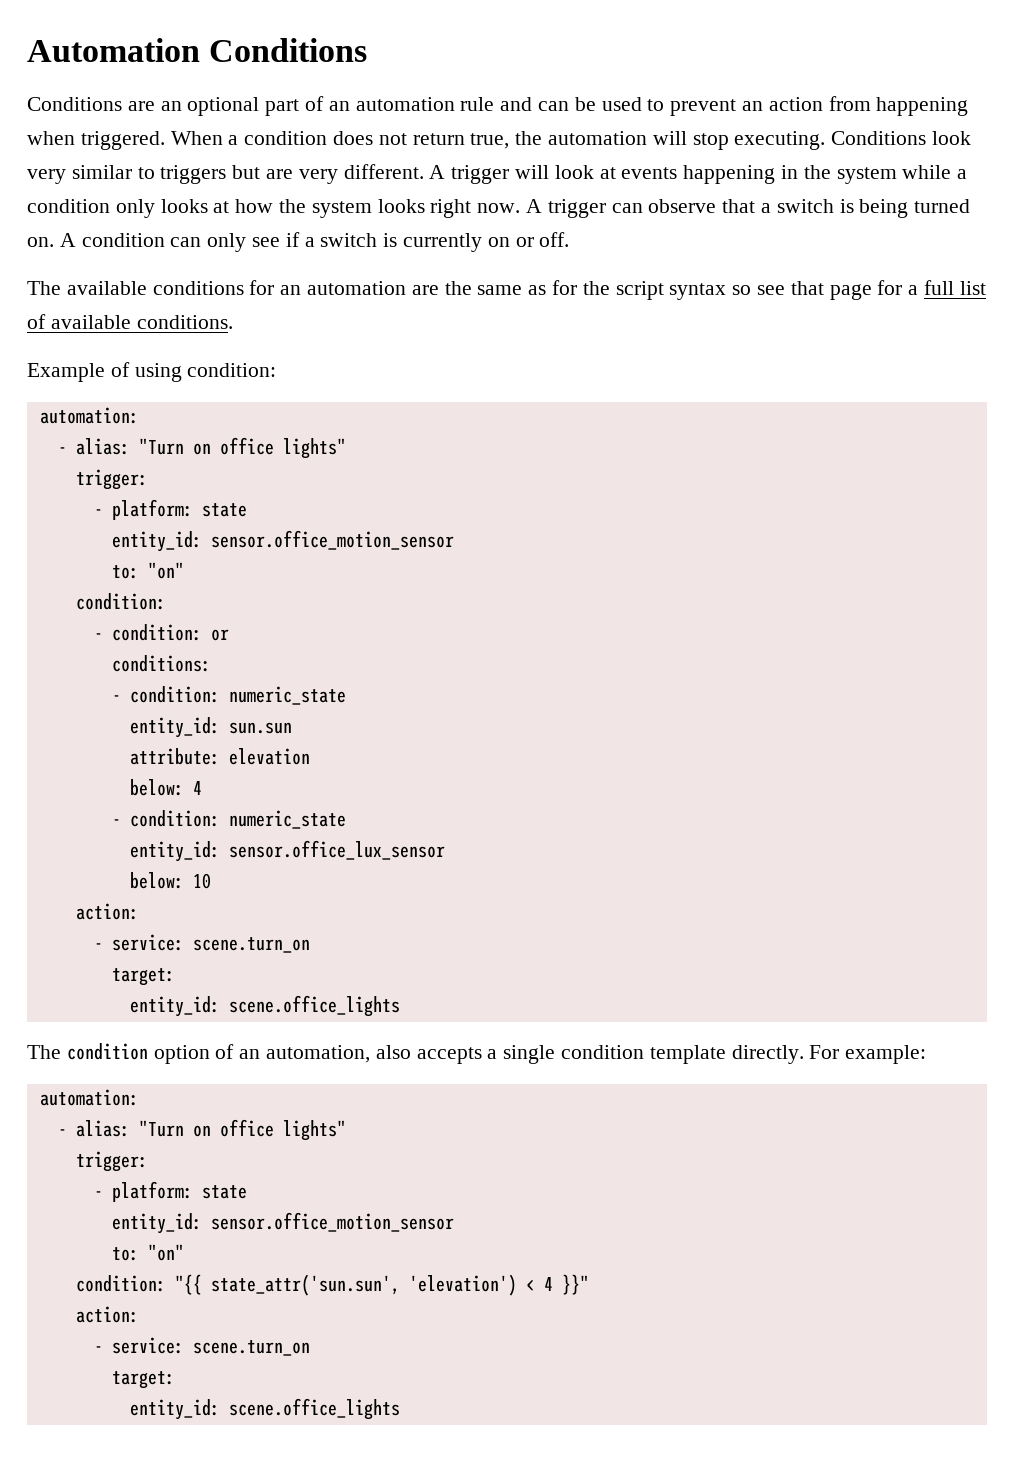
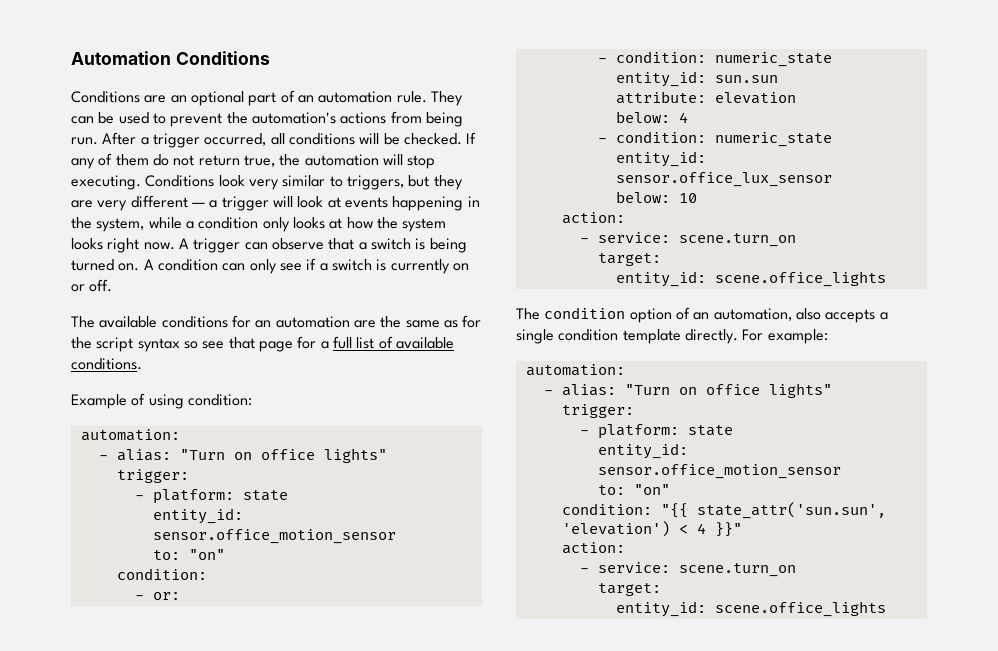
[460,97,533,111] rule and -> [396,91,463,106] rule. They
[742,96,969,116] [27,131,374,150] an action from happening when triggered. When a condition does -> [226,111,463,127] [71,132,477,148] [71,153,169,169] the automation's actions from being run. After a trigger occurred, all conditions will be checked. If any of them do
[160,164,446,184] triggers but are very different. A -> [346,175,463,190] [71,195,218,211] triggers, but they are very different — a
[836,167,897,184] system -> [96,218,145,232] system,
[111,624,229,641] [111,655,211,672] condition: or // conditions: -> [152,592,180,600] or:

